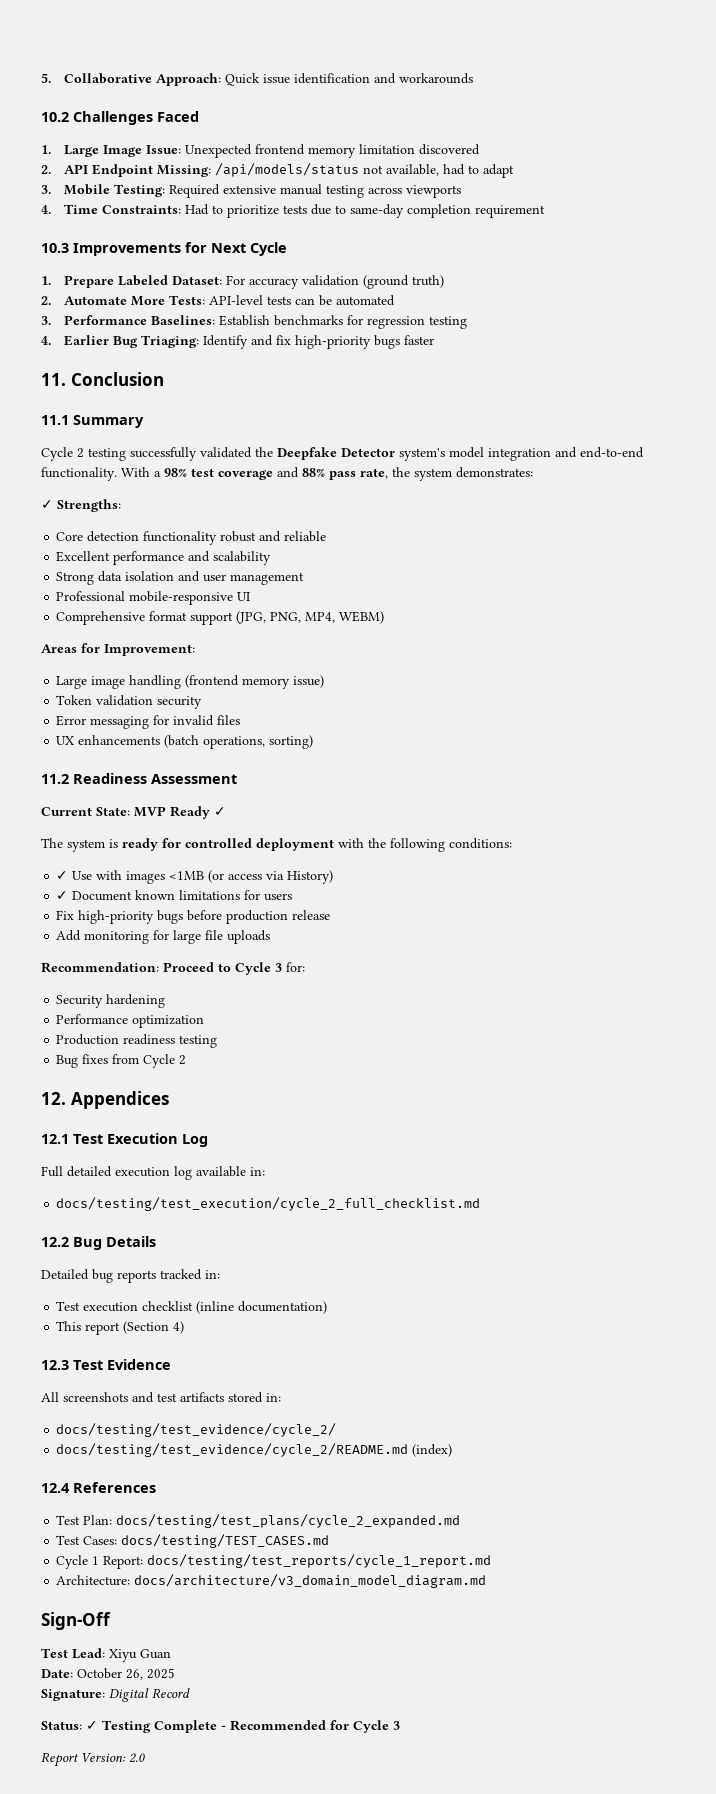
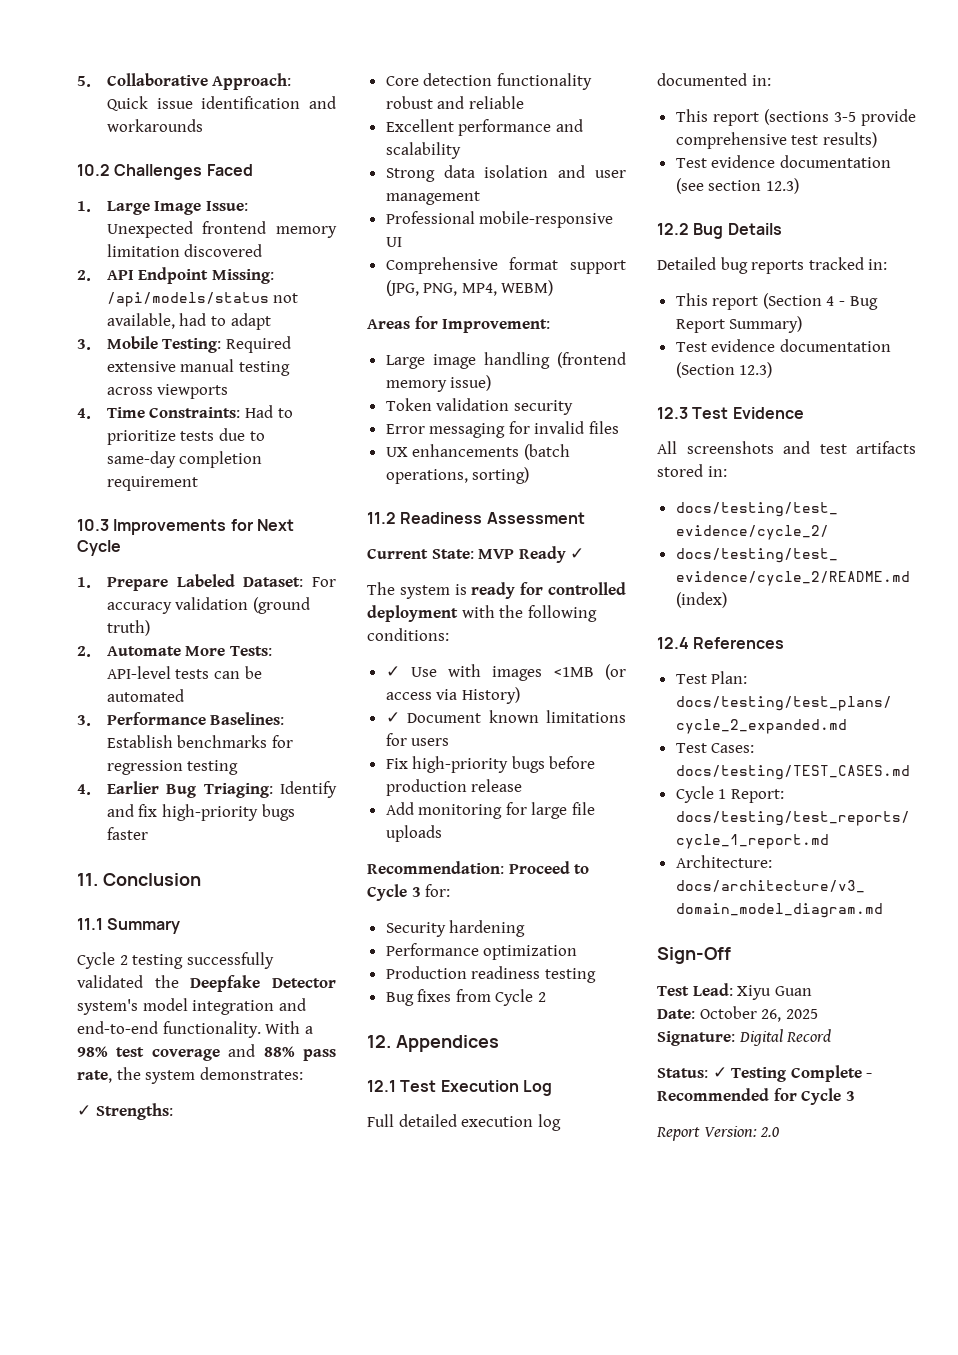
[196,1166,265,1177] [56,1197,481,1211] available in: // docs/testing/test_execution/cycle_2_full_checklist.md -> [657,73,771,86] [675,109,916,126] [675,132,877,149] [675,155,891,168] [675,178,799,194] documented in: // This report (sections 3-5 provide comprehensive test results) // Test evidence documentation (see section 12.3)
[56,1301,328,1314] [56,1321,185,1335] Test execution checklist (inline documentation) // This report (Section 4) -> [675,293,878,310] [675,316,803,333] [675,339,891,352] [675,362,773,378] This report (Section 4 - Bug Report Summary) // Test evidence documentation (Section 12.3)

